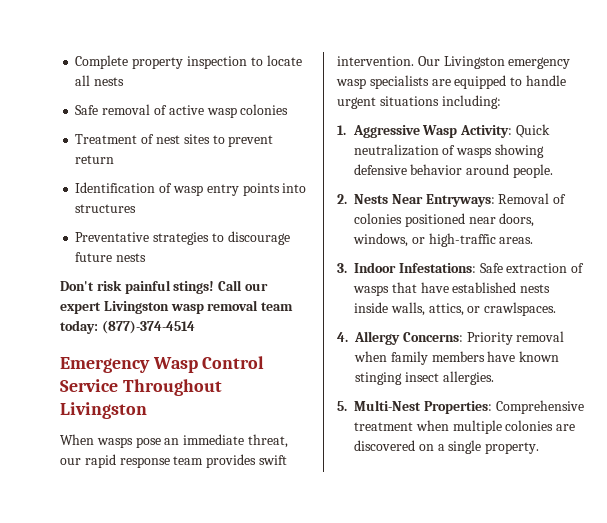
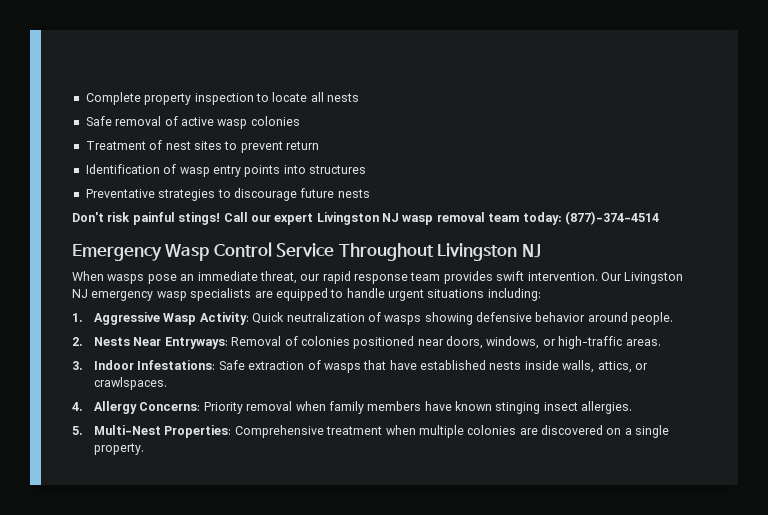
(169, 307) none -> [382,213,399,222] NJ
(147, 410) none -> [521,244,541,258] NJ
(505, 62) none -> [72,289,88,298] NJ

